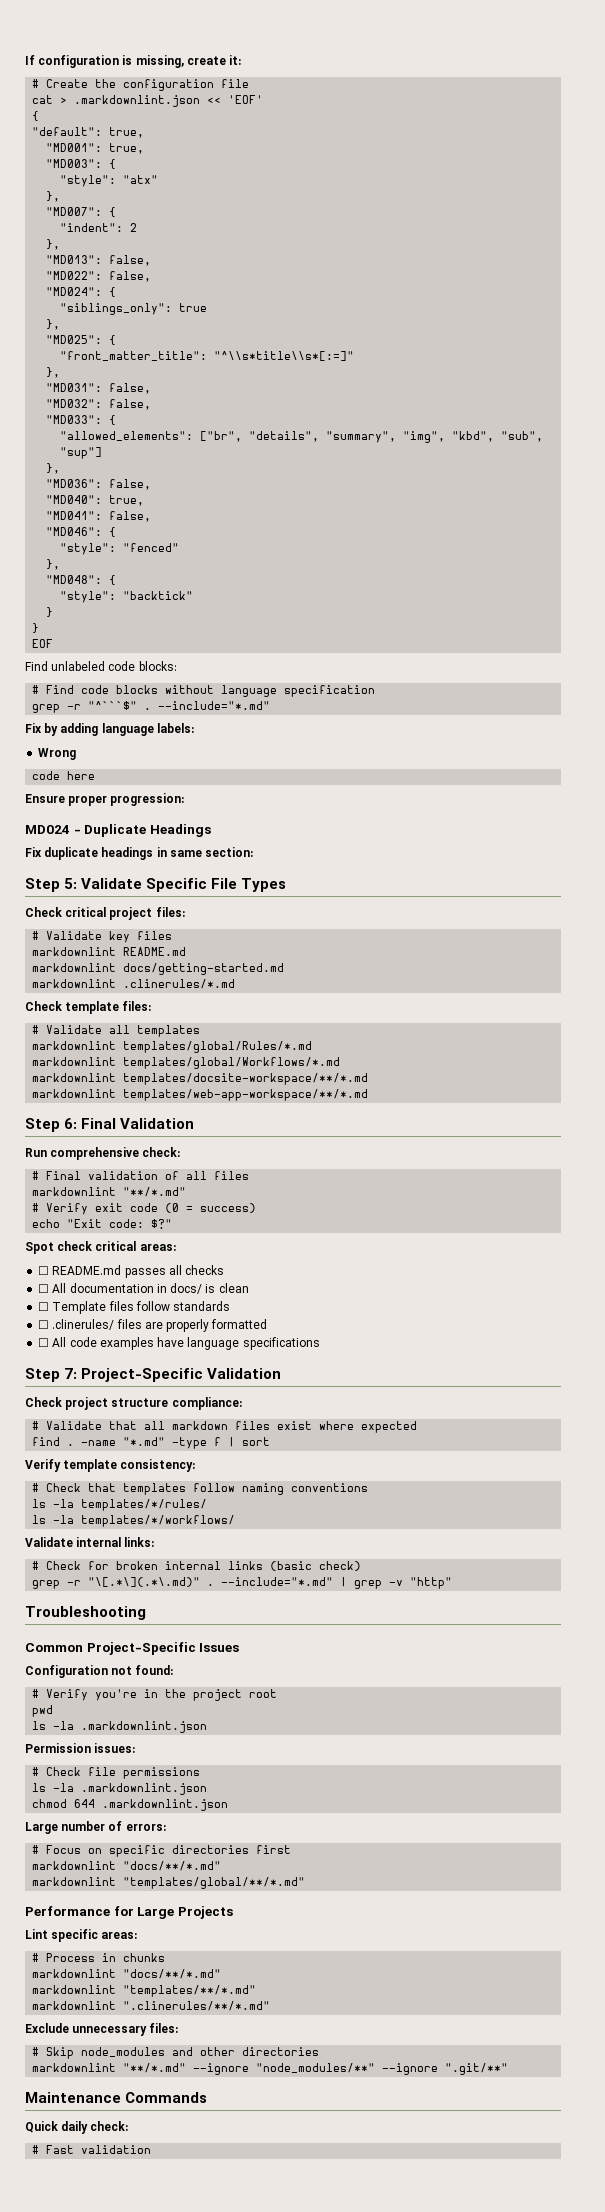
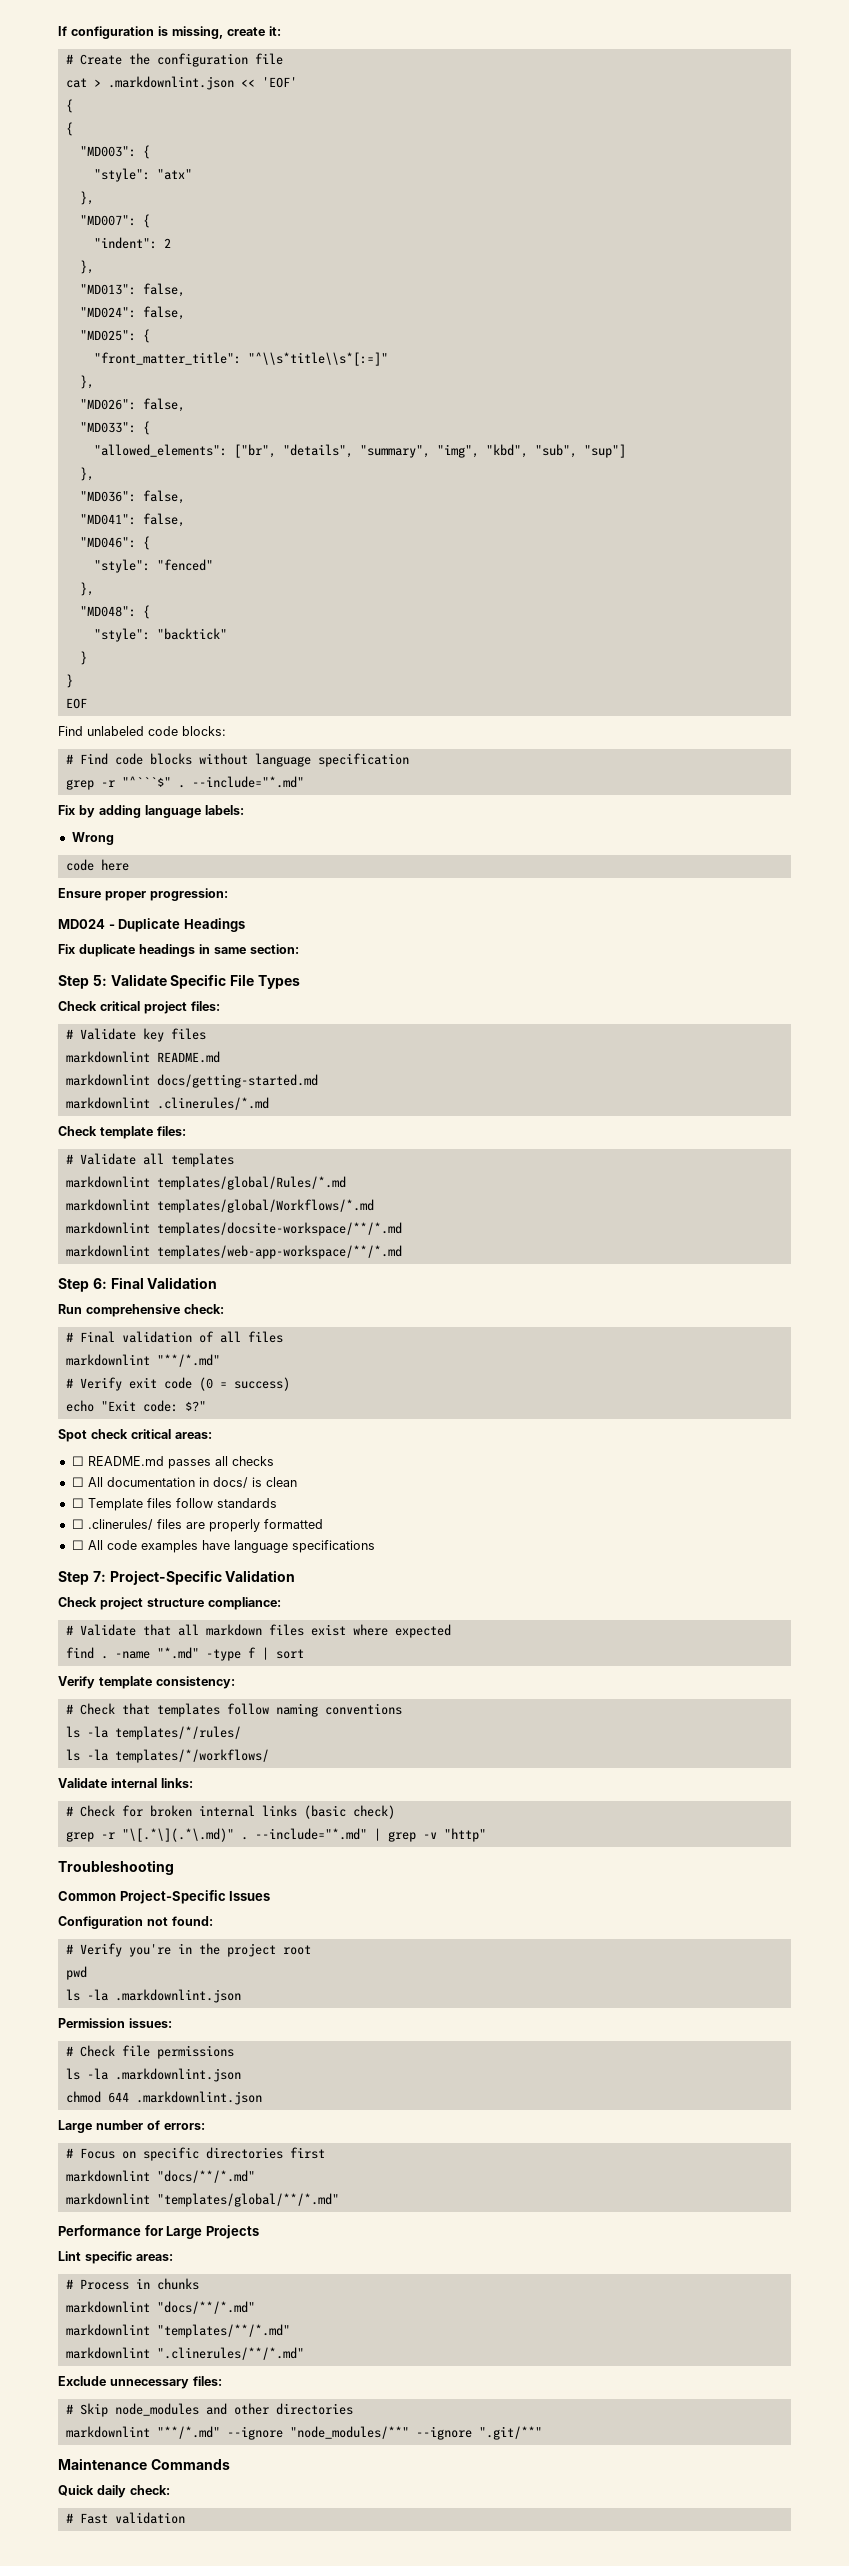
[32,127,145,138] [46,143,145,154] "default": true, // "MD001": true, -> [65,122,73,136] {
[46,271,152,282] [46,287,117,297] [60,303,208,315] [46,319,61,330] "MD022": false, // "MD024": { // "siblings_only": true // }, -> [79,306,185,320] "MD024": false,
[46,383,152,394] [46,399,103,408] "MD031": false, // "MD032": -> [79,399,136,410] "MD026":
[46,495,145,506] // "MD040": true, -> (185, 497) none

